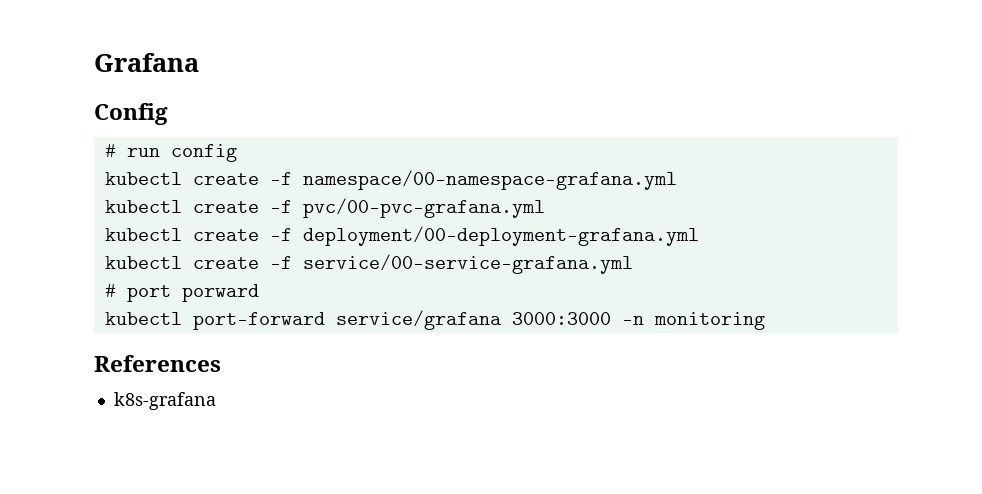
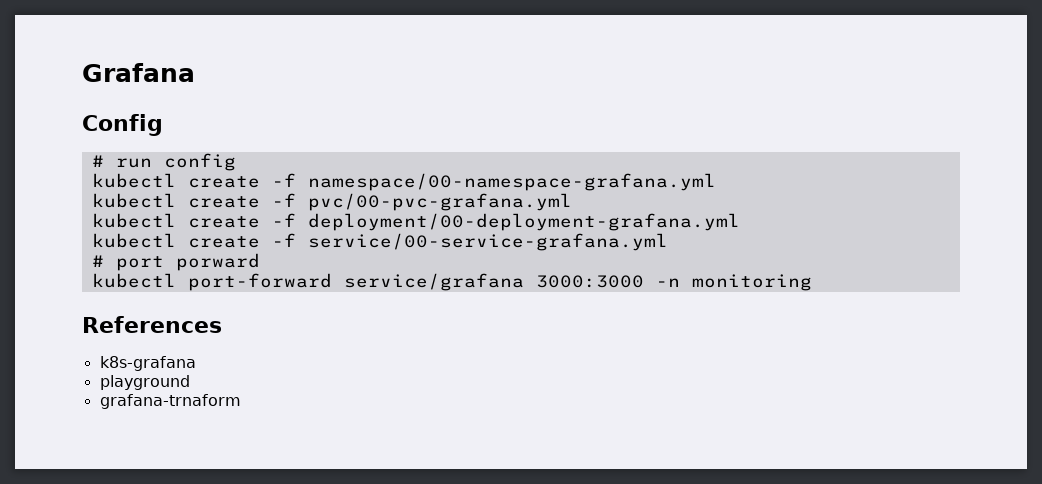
(216, 401) none -> [99,375,190,390] [99,394,241,409] // playground // grafana-trnaform

